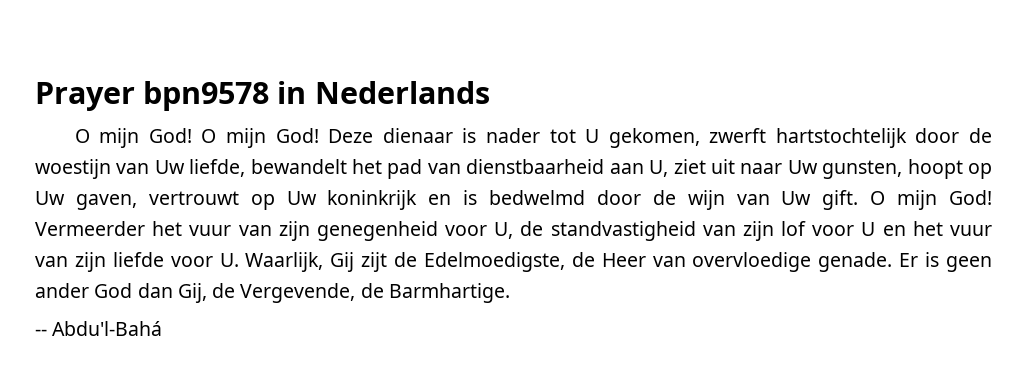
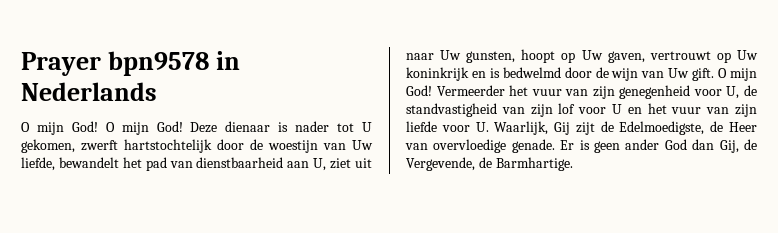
[35,321,163,336] // -- Abdu'l-Bahá -> (573, 164) none

